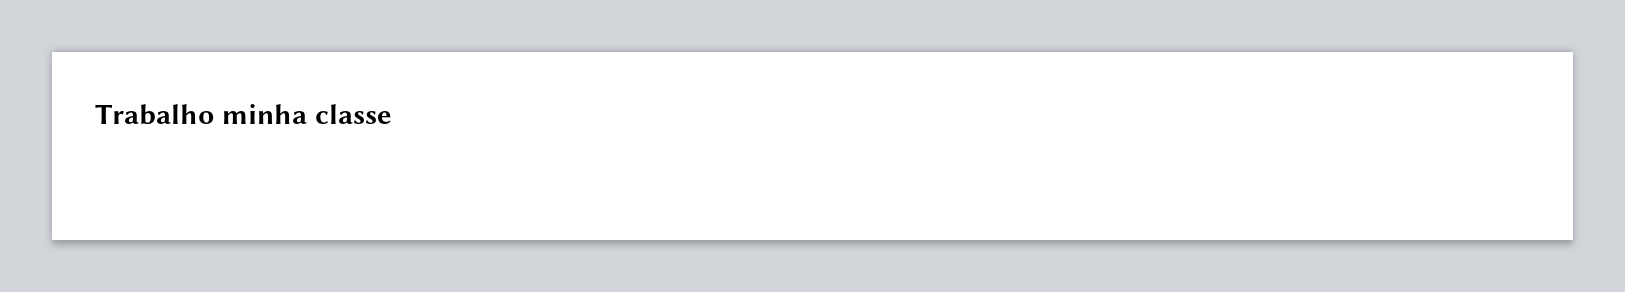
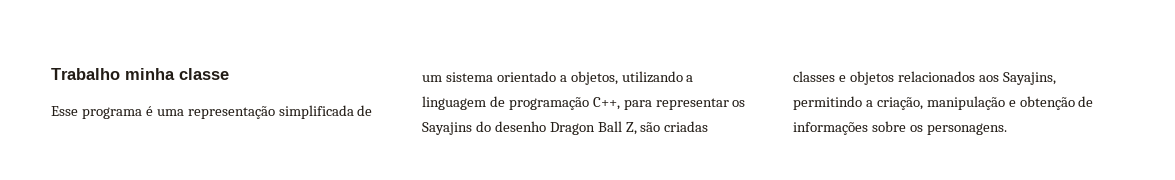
(392, 114) none -> [51,105,373,119] [422,71,694,85] [422,96,746,110] [422,121,709,135] [793,71,1056,85] [793,96,1094,110] [793,121,1007,135] // Esse programa é uma representação simplificada de um sistema orientado a objetos, utilizando a linguagem de programação C++, para representar os Sayajins do desenho Dragon Ball Z, são criadas classes e objetos relacionados aos Sayajins, permitindo a criação, manipulação e obtenção de informações sobre os personagens.

